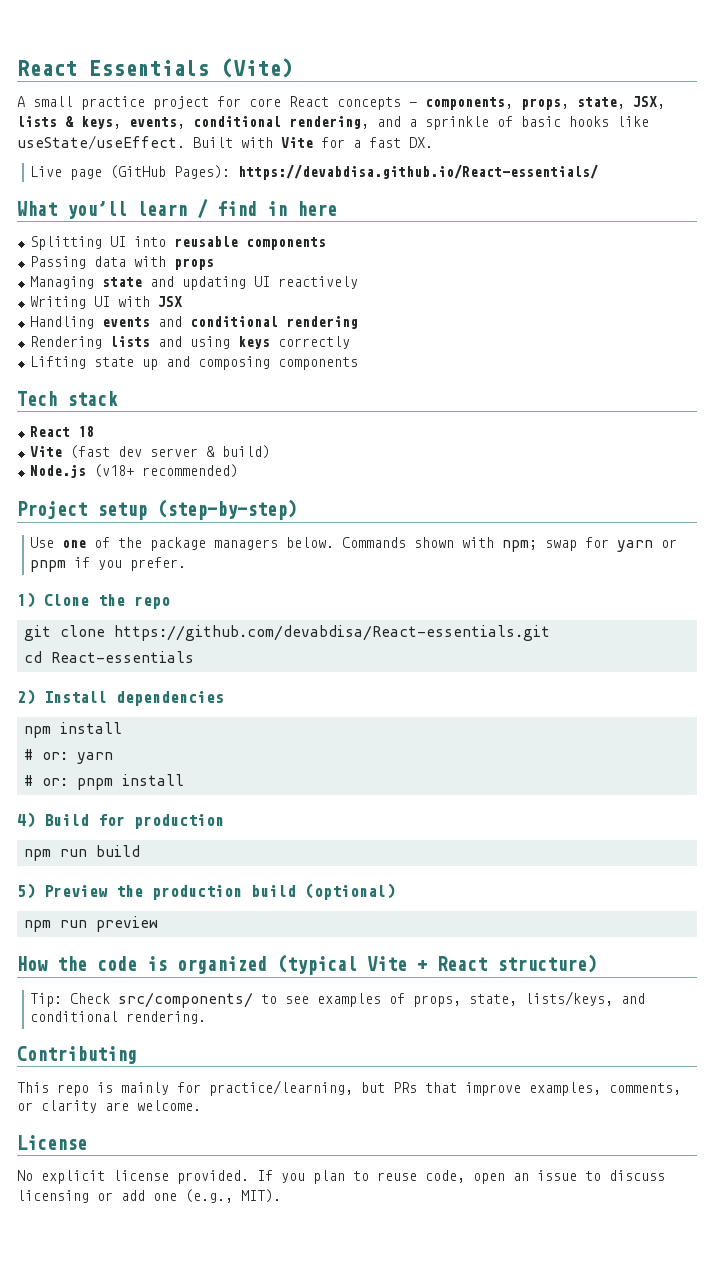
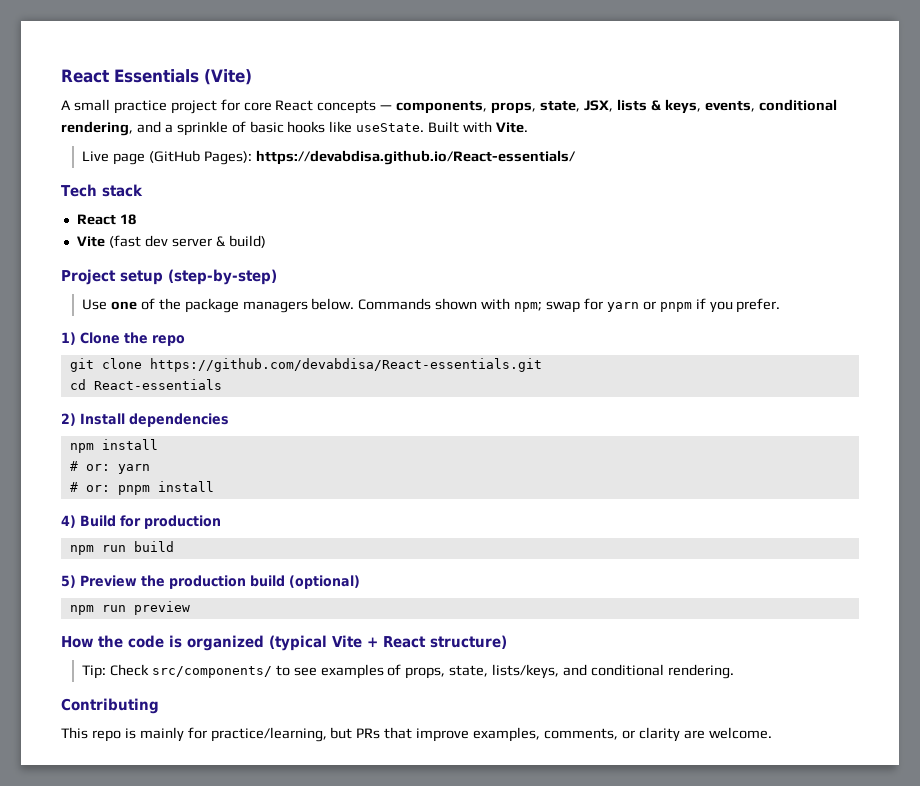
[17,135,185,150] useState/useEffect. -> [356,123,425,132] useState.
[281,137,433,148] Vite for a fast DX. -> [496,122,529,133] Vite.
[17,199,337,219] [29,236,326,250] [29,256,214,270] [29,276,358,290] [29,296,182,309] [29,316,358,329] [29,336,350,349] [29,356,358,370] // What you’ll learn / find in here // Splitting UI into reusable components // Passing data with props // Managing state and updating UI reactively // Writing UI with JSX // Handling events and conditional rendering // Rendering lists and using keys correctly // Lifting state up and composing components -> (576, 157) none
[29,464,238,478] // Node.js (v18+ recommended) -> (266, 241) none
[17,1135,87,1150] [17,1170,665,1184] [17,1189,281,1203] // License // No explicit license provided. If you plan to reuse code, open an issue to discuss licensing or add one (e.g., MIT). -> (772, 733) none

